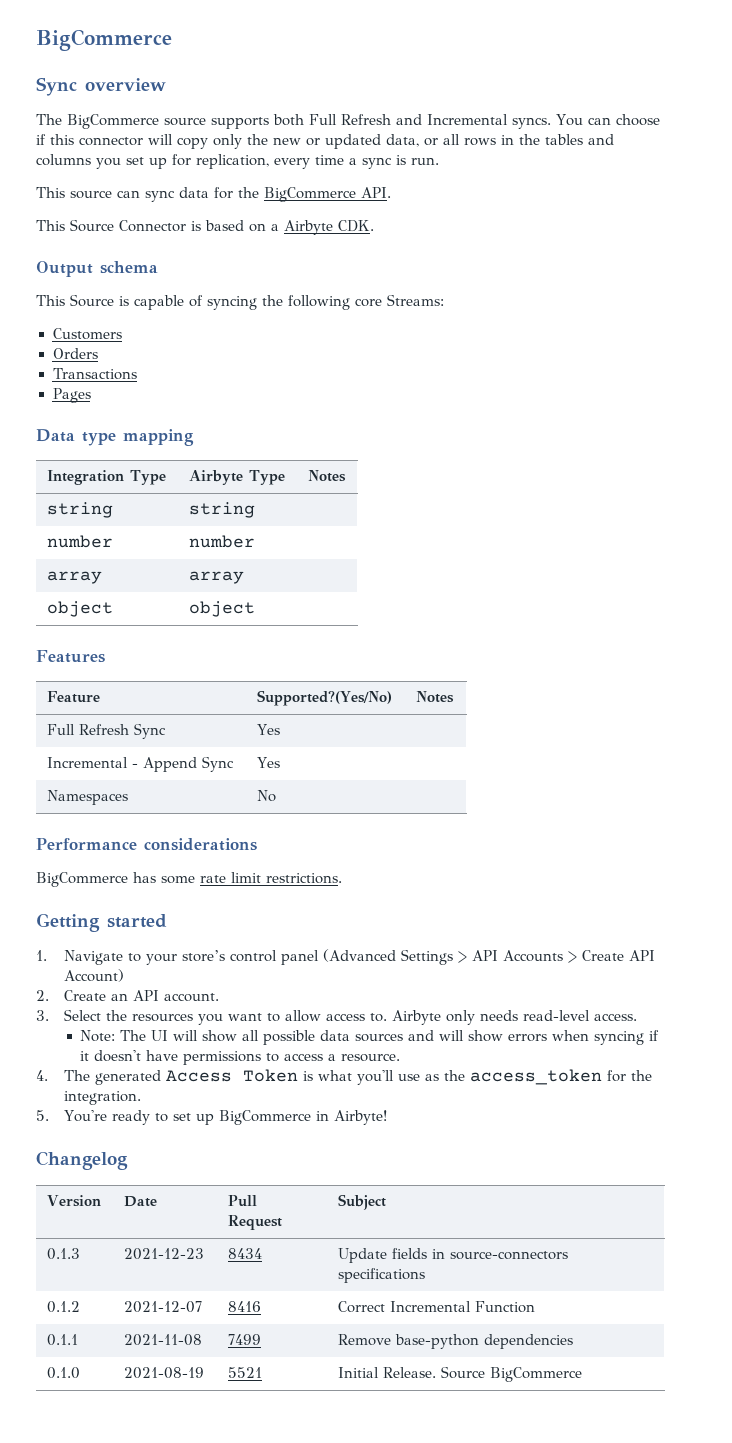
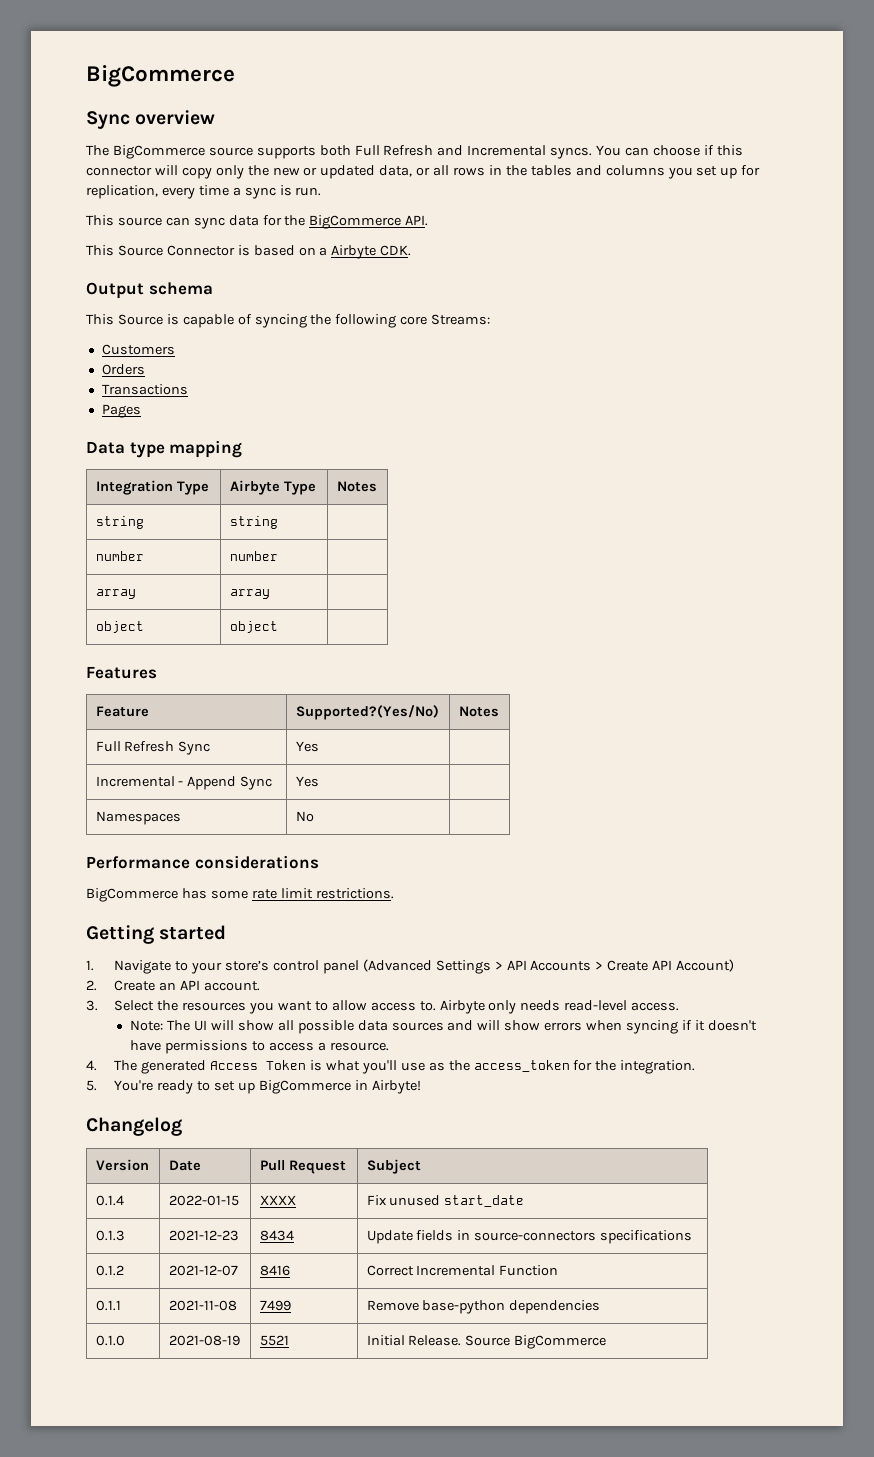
(387, 1202) none -> [95,1195,124,1206] [168,1195,239,1206] [259,1195,296,1205] [366,1195,525,1207] // 0.1.4 | 2022-01-15 | XXXX | Fix unused start_date

